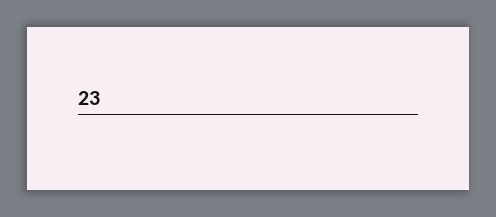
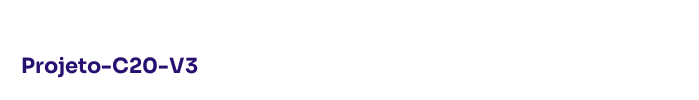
[78,91,100,105] 23 -> [21,56,198,78] Projeto-C20-V3

